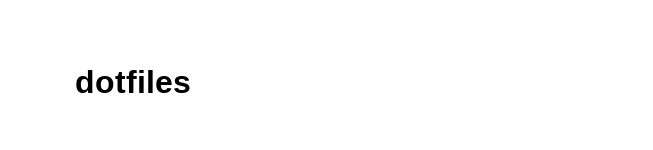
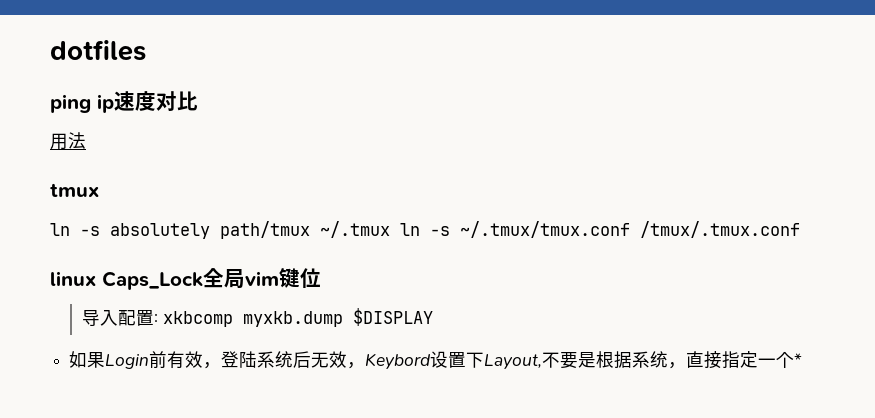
(191, 81) none -> [50,91,198,113] [50,132,86,150] [50,183,99,197] [50,221,800,239] [50,268,321,290] [81,308,433,327] [69,351,803,370] // ping ip速度对比 // 用法 // tmux // ln -s absolutely path/tmux ~/.tmux ln -s ~/.tmux/tmux.conf /tmux/.tmux.conf // linux Caps_Lock全局vim键位 // 导入配置: xkbcomp myxkb.dump $DISPLAY // 如果Login前有效，登陆系统后无效，Keybord设置下Layout,不要是根据系统，直接指定一个*

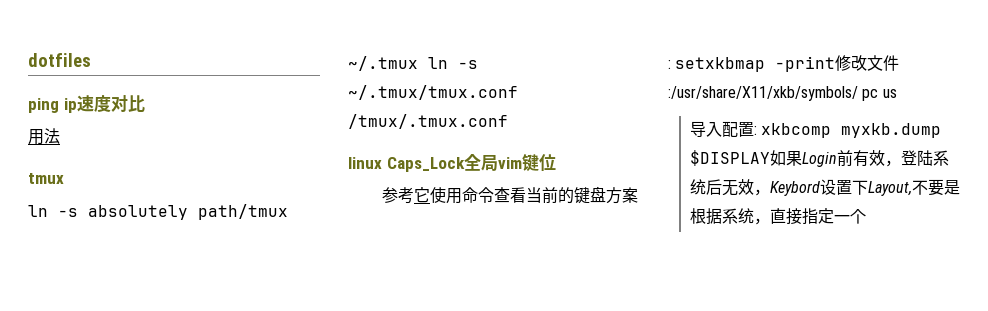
(321, 278) none -> [381,186,638,204] [668,55,900,72] [668,86,897,101] // 参考它使用命令查看当前的键盘方案: setxkbmap -print修改文件:/usr/share/X11/xkb/symbols/ pc us
(433, 317) // -> (770, 158) none
[794,353,803,366] * -> (866, 216) none

